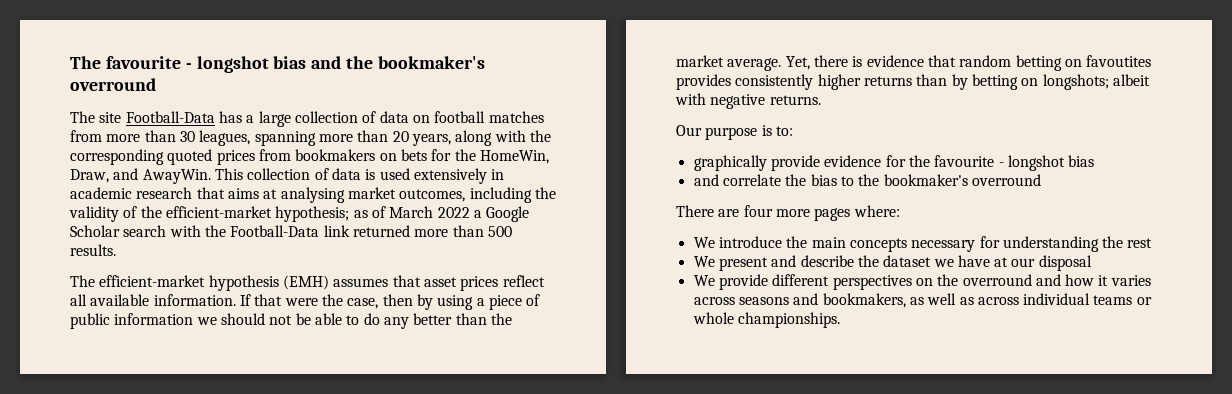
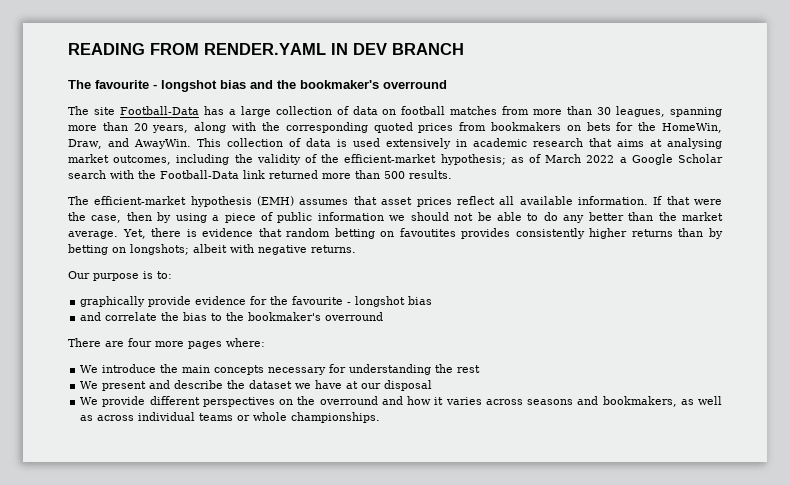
(70, 62) none -> [68,43,464,55] READING FROM RENDER.YAML IN DEV BRANCH //

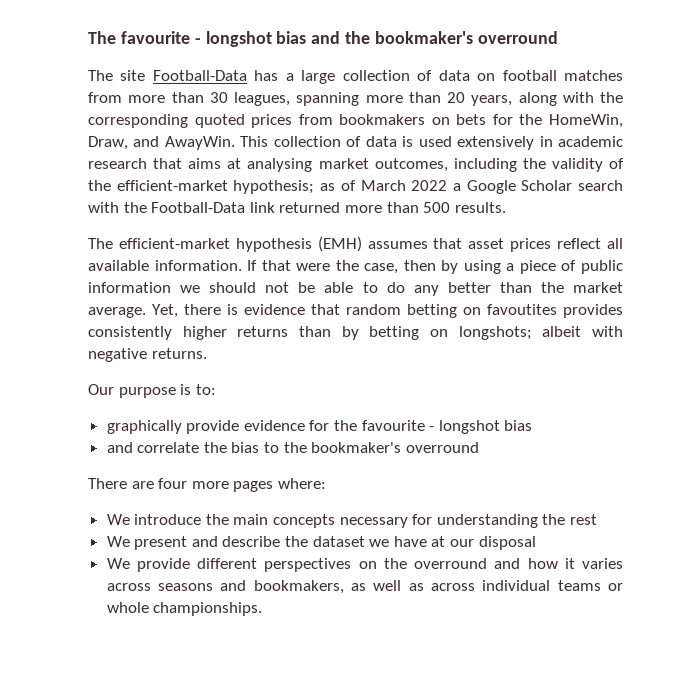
[68,43,464,55] READING FROM RENDER.YAML IN DEV BRANCH // -> (88, 37) none

